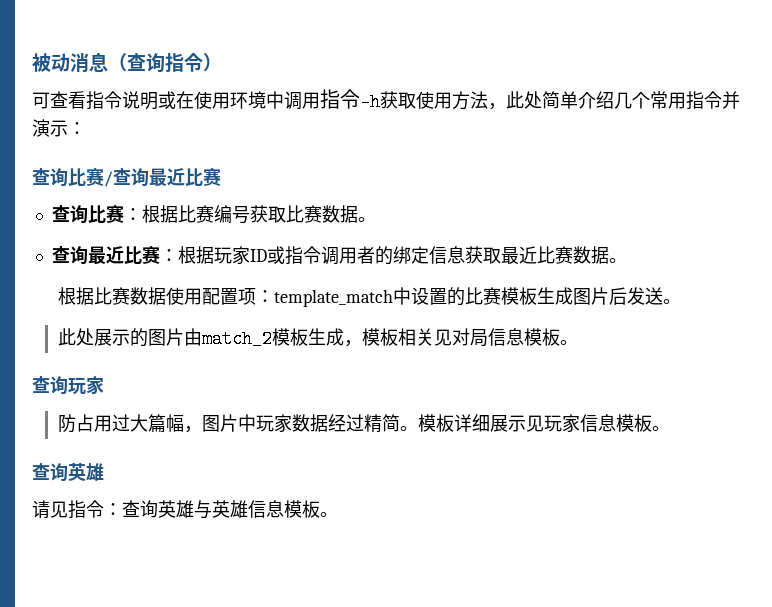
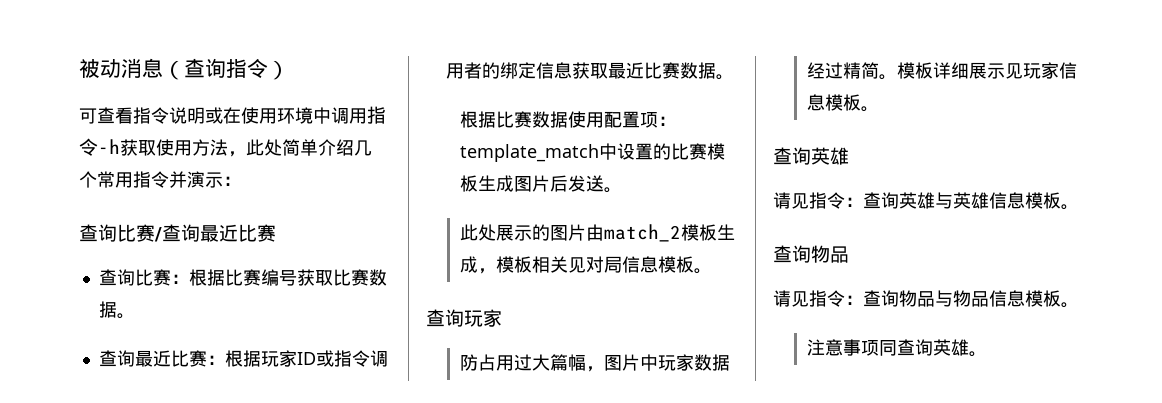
(338, 514) none -> [773,245,849,263] [773,290,1079,308] [807,339,988,357] // 查询物品 // 请见指令：查询物品与物品信息模板。 // 注意事项同查询英雄。

